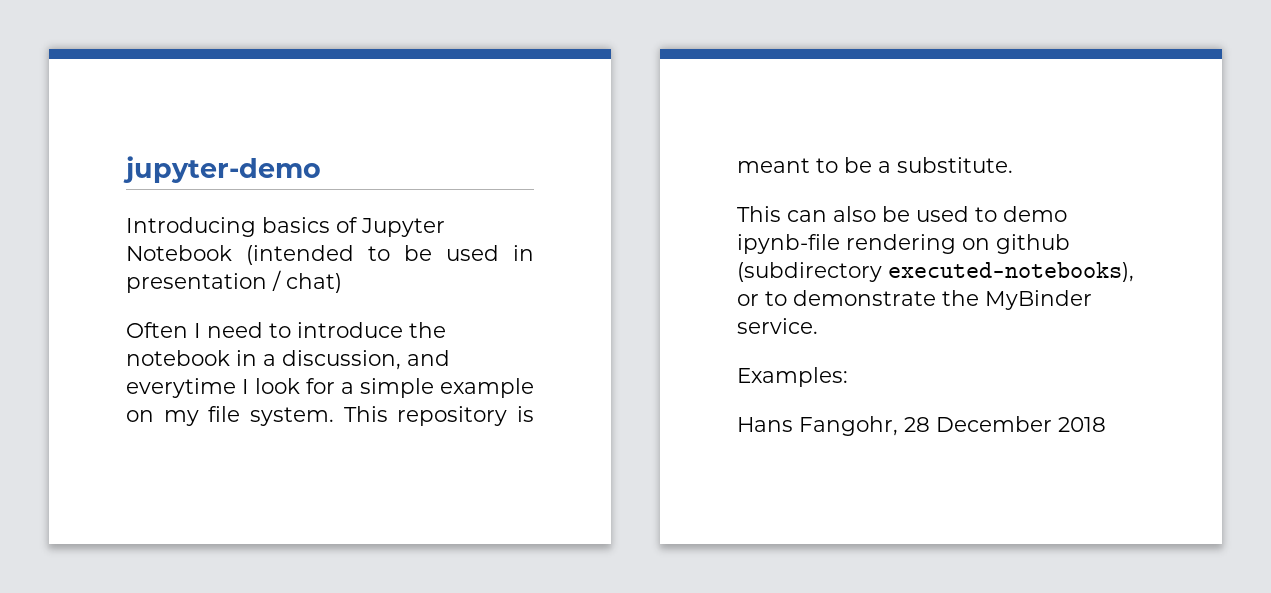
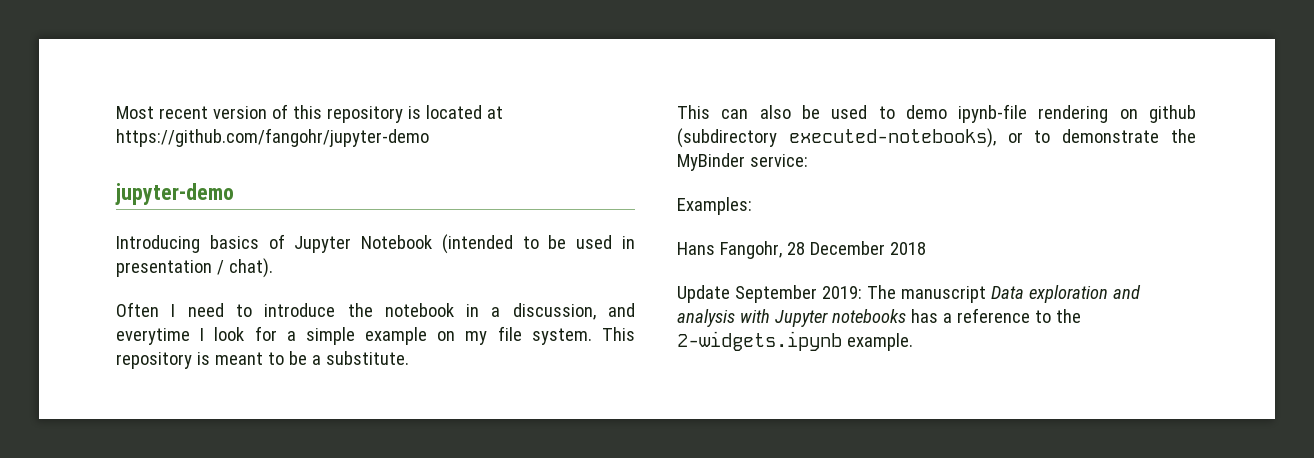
(123, 169) none -> [116,104,503,123] [116,128,429,147] Most recent version of this repository is located at https://github.com/fangohr/jupyter-demo //
[286,273,342,293] chat) -> [228,258,273,278] chat).
[737,318,818,334] service. -> [749,154,808,167] service:
(1106, 424) none -> [677,285,1141,303] [677,308,1081,327] [677,331,913,351] // Update September 2019: The manuscript Data exploration and analysis with Jupyter notebooks has a reference to the 2-widgets.ipynb example.

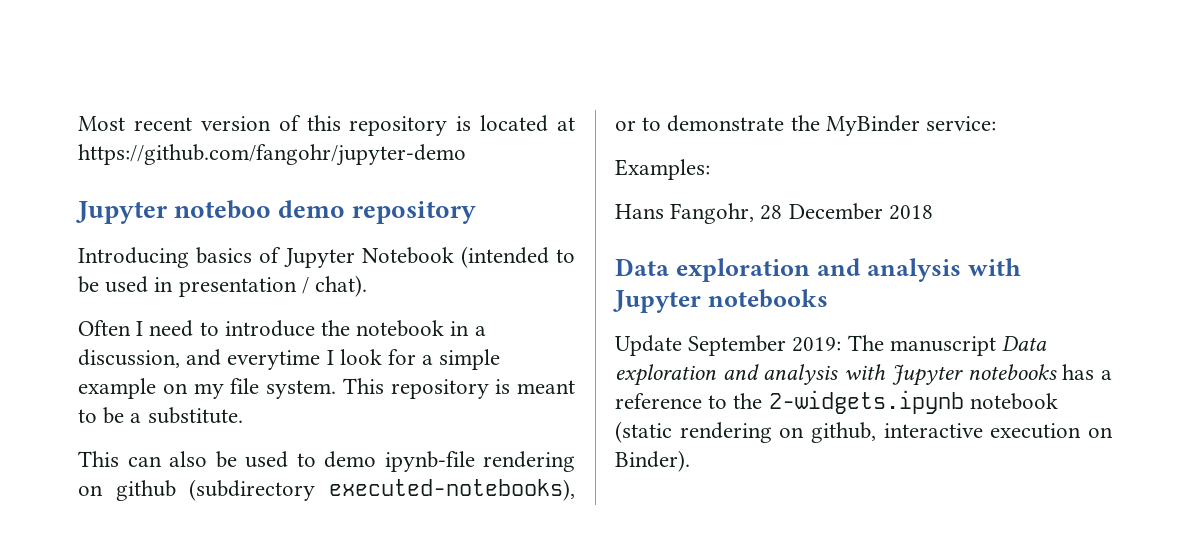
[115,183,234,205] jupyter-demo -> [76,200,477,224] Jupyter noteboo demo repository
(926, 248) none -> [615,258,1021,282] [613,289,828,313] // Data exploration and analysis with Jupyter notebooks
[846,333,913,351] example. -> [969,393,1058,410] [615,421,1113,443] [615,450,690,472] notebook (static rendering on github, interactive execution on Binder).

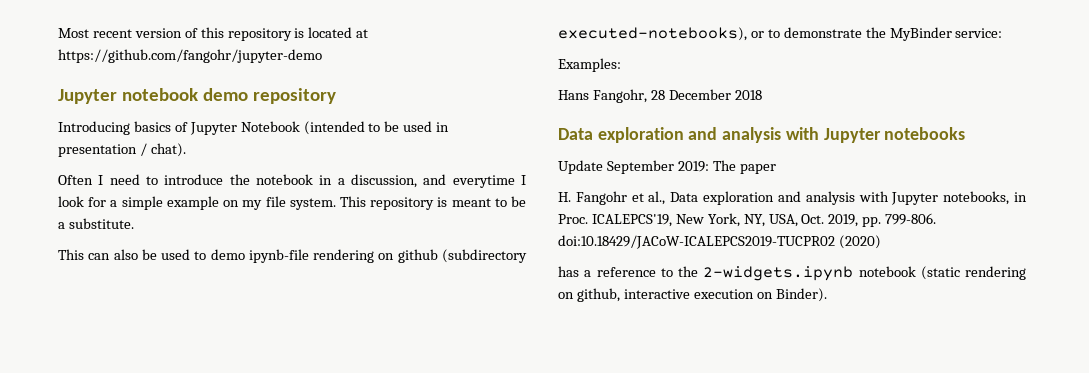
[174,200,272,219] noteboo -> [122,88,199,101] notebook
[889,336,1048,356] [615,364,1057,386] manuscript Data exploration and analysis with Jupyter notebooks -> [739,164,776,174] [558,191,1027,205] [558,213,937,227] [558,235,881,249] paper // H. Fangohr et al., Data exploration and analysis with Jupyter notebooks, in Proc. ICALEPCS'19, New York, NY, USA, Oct. 2019, pp. 799-806. doi:10.18429/JACoW-ICALEPCS2019-TUCPR02 (2020) //

